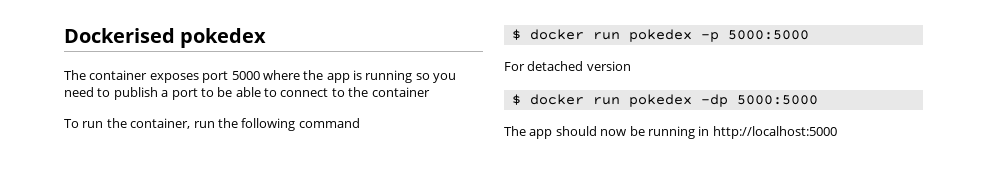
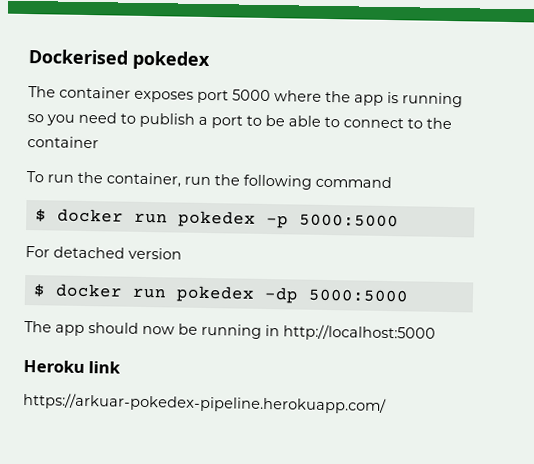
(837, 132) none -> [23,359,122,374] [23,392,387,414] // Heroku link // https://arkuar-pokedex-pipeline.herokuapp.com/

